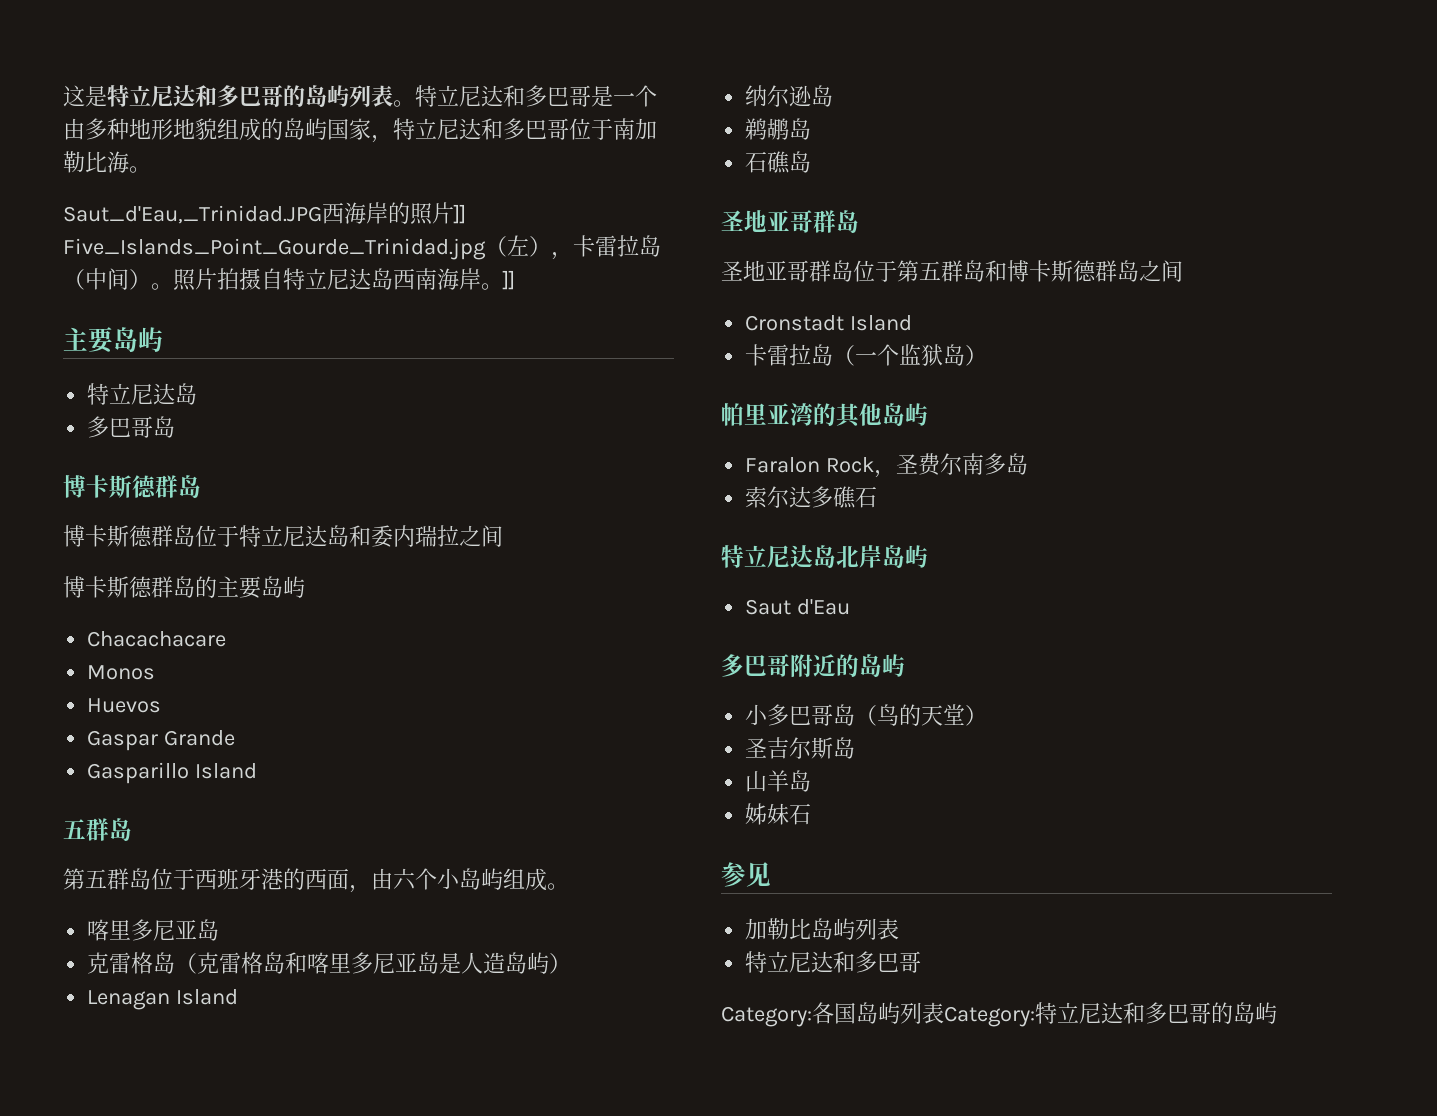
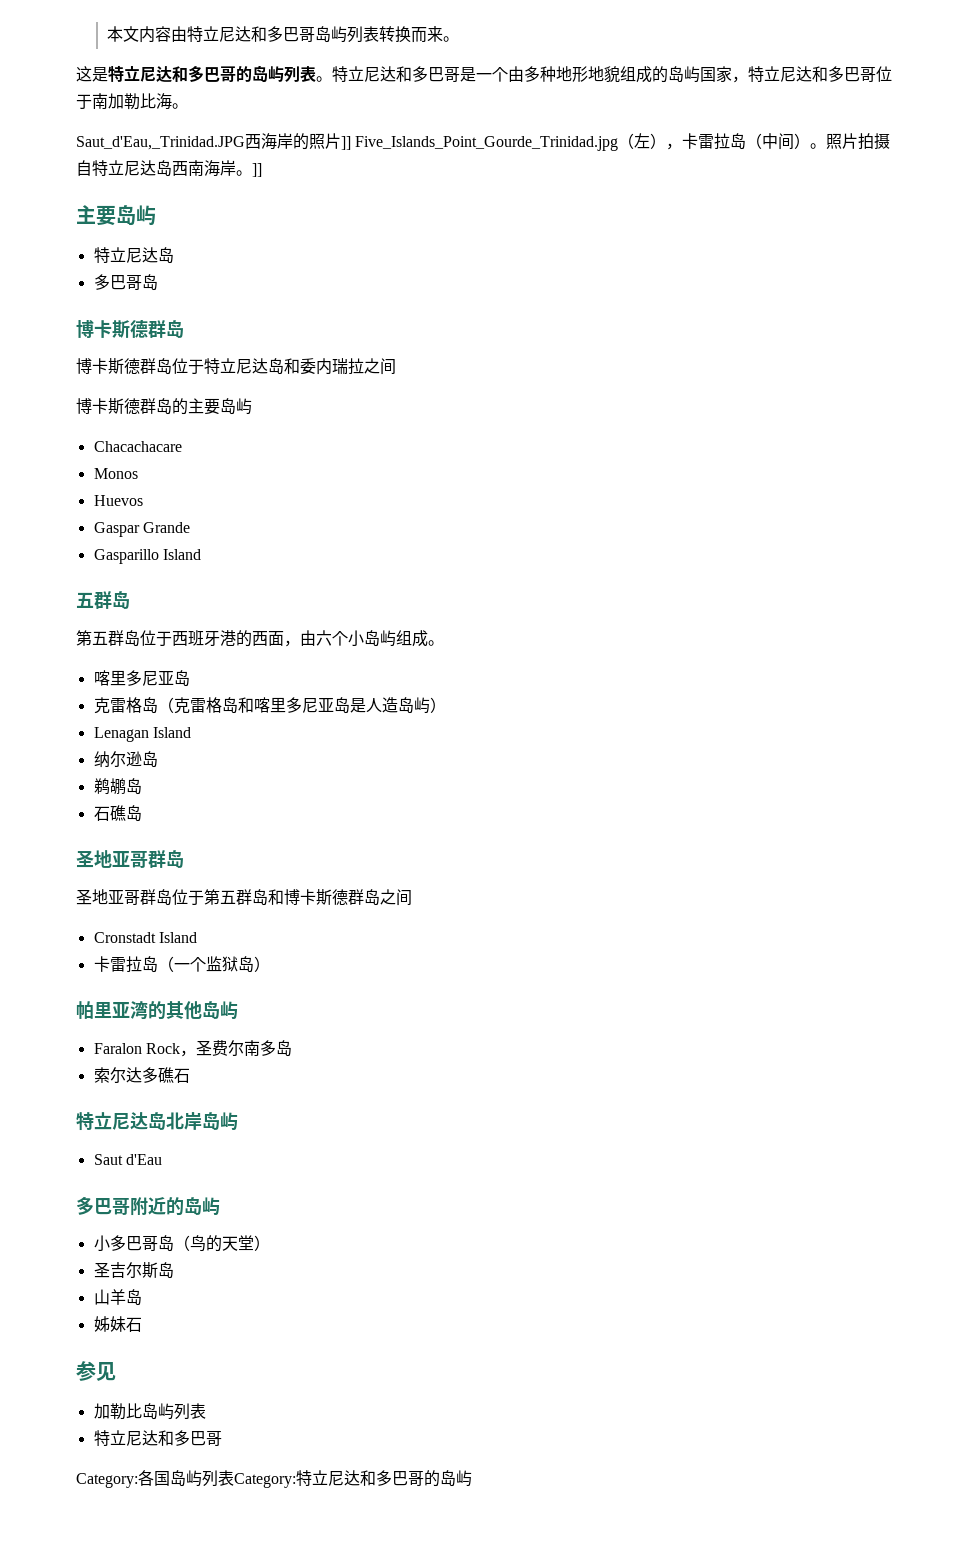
(63, 96) none -> [107,26,460,43] 本文内容由特立尼达和多巴哥岛屿列表转换而来。 //

